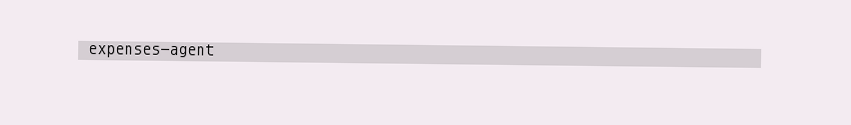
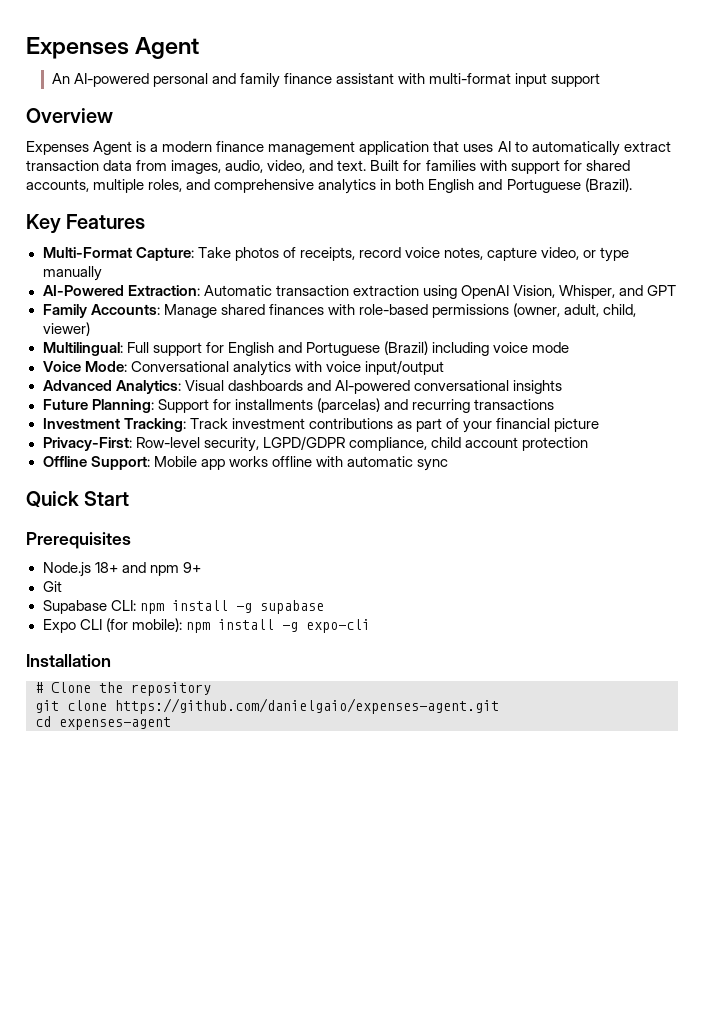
(87, 50) none -> [26,37,200,59] [51,73,601,88] [26,108,113,123] [26,141,671,156] [26,160,630,174] [26,178,632,194] [26,214,146,234] [42,247,630,262] [42,266,102,281] [42,285,676,299] [42,303,636,318] [42,322,90,336] [42,341,569,356] [42,360,444,376] [42,380,562,394] [42,398,554,413] [42,418,599,433] [42,436,588,452] [42,456,448,471] [26,491,130,508] [26,532,131,549] [42,562,201,577] [42,581,62,592] [42,600,324,614] [42,618,370,633] [26,654,111,667] [35,682,211,696] [35,698,499,714] [35,716,51,727] Expenses Agent // An AI-powered personal and family finance assistant with multi-format input support // Overview // Expenses Agent is a modern finance management application that uses AI to automatically extract transaction data from images, audio, video, and text. Built for families with support for shared accounts, multiple roles, and comprehensive analytics in both English and Portuguese (Brazil). // Key Features // Multi-Format Capture: Take photos of receipts, record voice notes, capture video, or type manually // AI-Powered Extraction: Automatic transaction extraction using OpenAI Vision, Whisper, and GPT // Family Accounts: Manage shared finances with role-based permissions (owner, adult, child, viewer) // Multilingual: Full support for English and Portuguese (Brazil) including voice mode // Voice Mode: Conversational analytics with voice input/output // Advanced Analytics: Visual dashboards and AI-powered conversational insights // Future Planning: Support for installments (parcelas) and recurring transactions // Investment Tracking: Track investment contributions as part of your financial picture // Privacy-First: Row-level security, LGPD/GDPR compliance, child account protection // Offline Support: Mobile app works offline with automatic sync // Quick Start // Prerequisites // Node.js 18+ and npm 9+ // Git // Supabase CLI: npm install -g supabase // Expo CLI (for mobile): npm install -g expo-cli // Installation // # Clone the repository // git clone https://github.com/danielgaio/expenses-agent.git // cd

